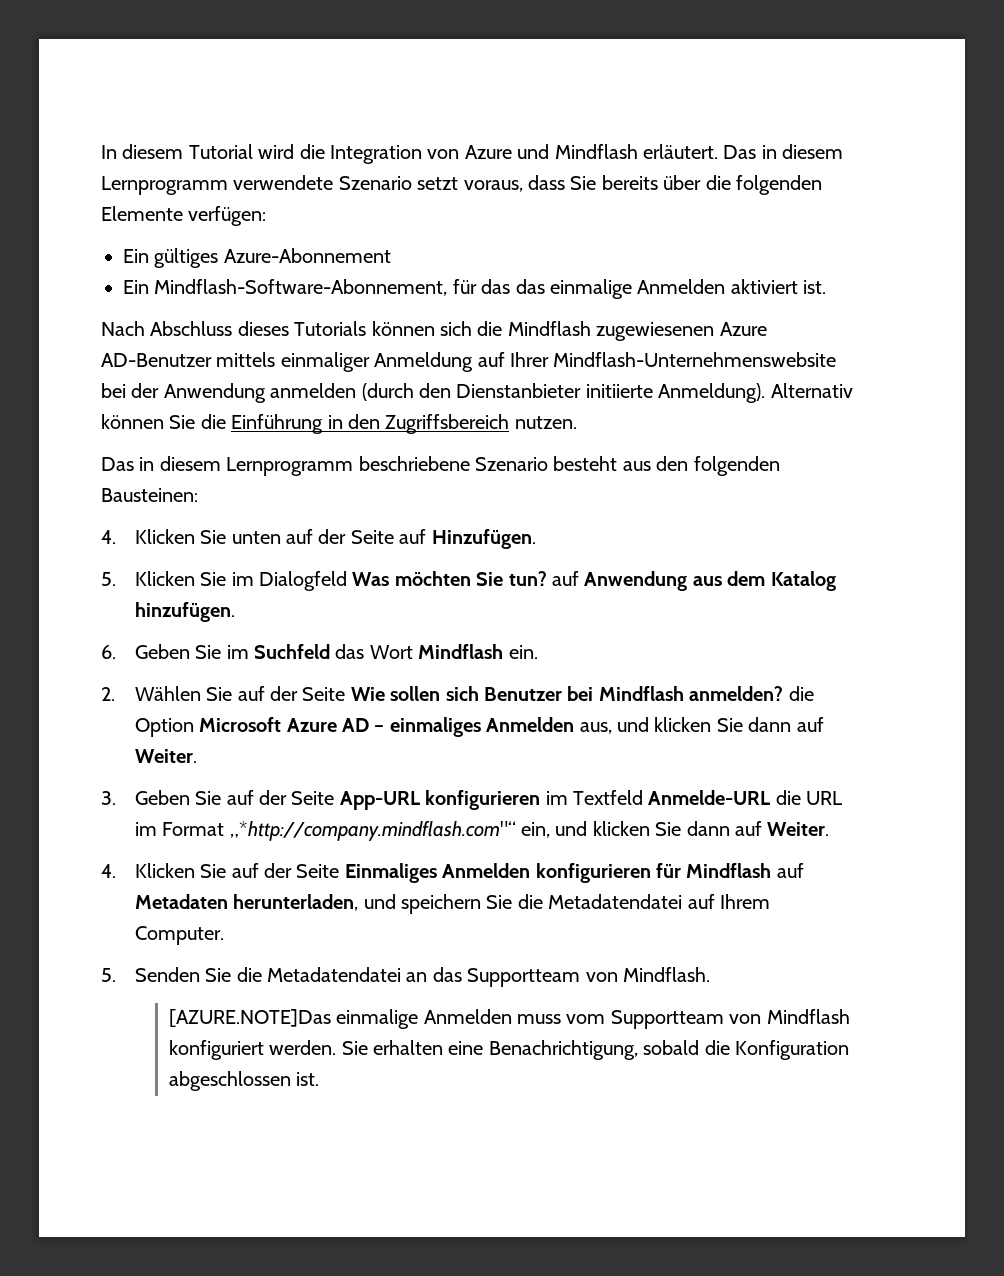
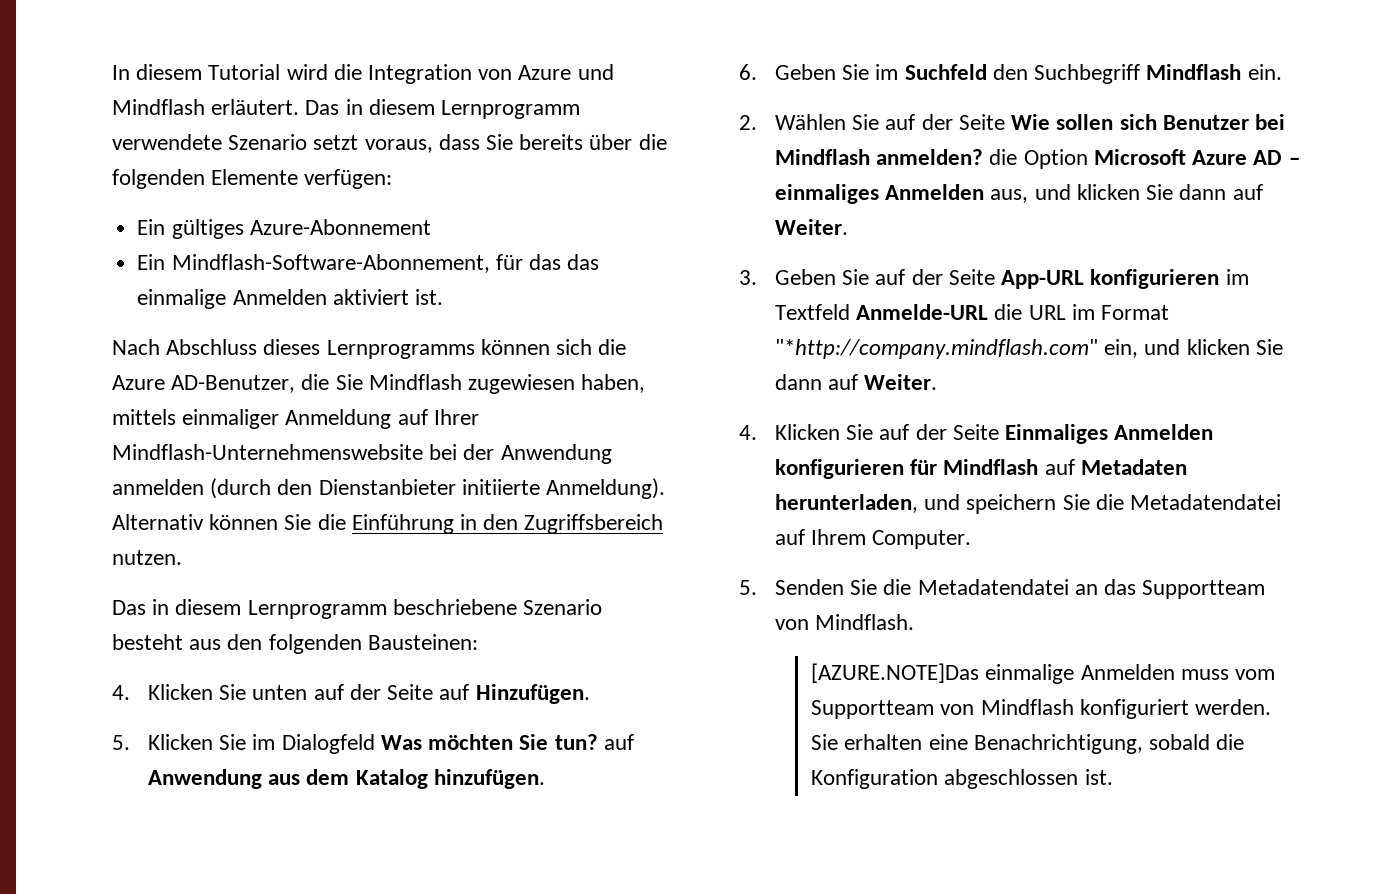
[294,321,367,336] Tutorials -> [326,340,475,359] Lernprogramms
[507,321,767,341] [101,353,212,367] Mindflash zugewiesenen Azure AD-Benutzer -> [112,374,646,394] Azure AD-Benutzer, die Sie Mindflash zugewiesen haben,
[335,644,413,659] das Wort -> [992,64,1141,84] den Suchbegriff
[229,821,516,841] „*http://company.mindflash.com"“ -> [775,339,1099,359] "*http://company.mindflash.com"

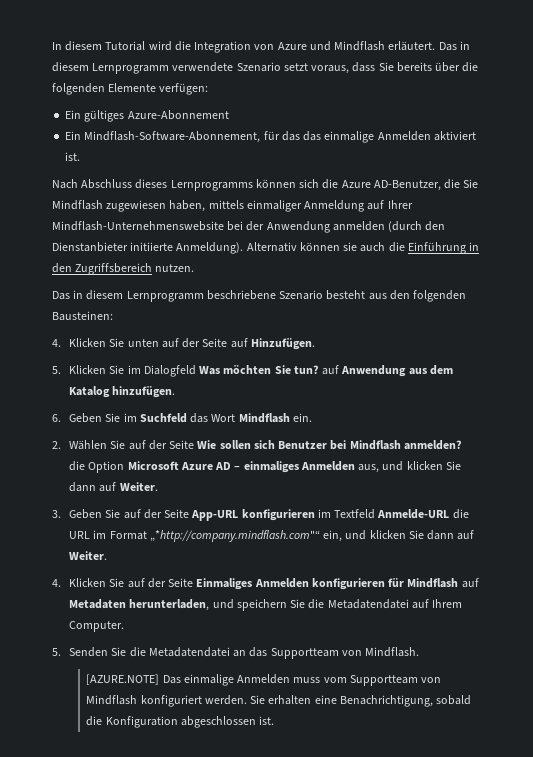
[284,514,312,530] Sie -> [343,242,386,252] sie auch
[992,64,1141,84] den Suchbegriff -> [190,413,236,423] das Wort
[775,339,1099,359] "*http://company.mindflash.com" -> [149,530,320,542] „*http://company.mindflash.com"“
[811,663,980,683] [AZURE.NOTE]Das -> [86,674,181,685] [AZURE.NOTE] Das

